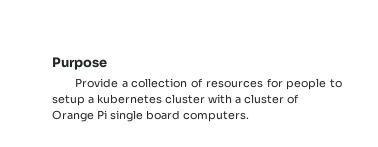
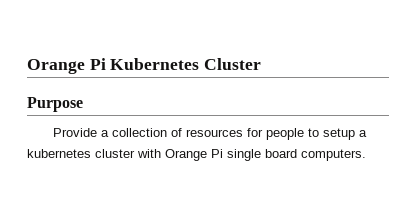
(52, 63) none -> [27,58,262,74] Orange Pi Kubernetes Cluster //
[235,94,299,104] a cluster of -> (161, 153) none

